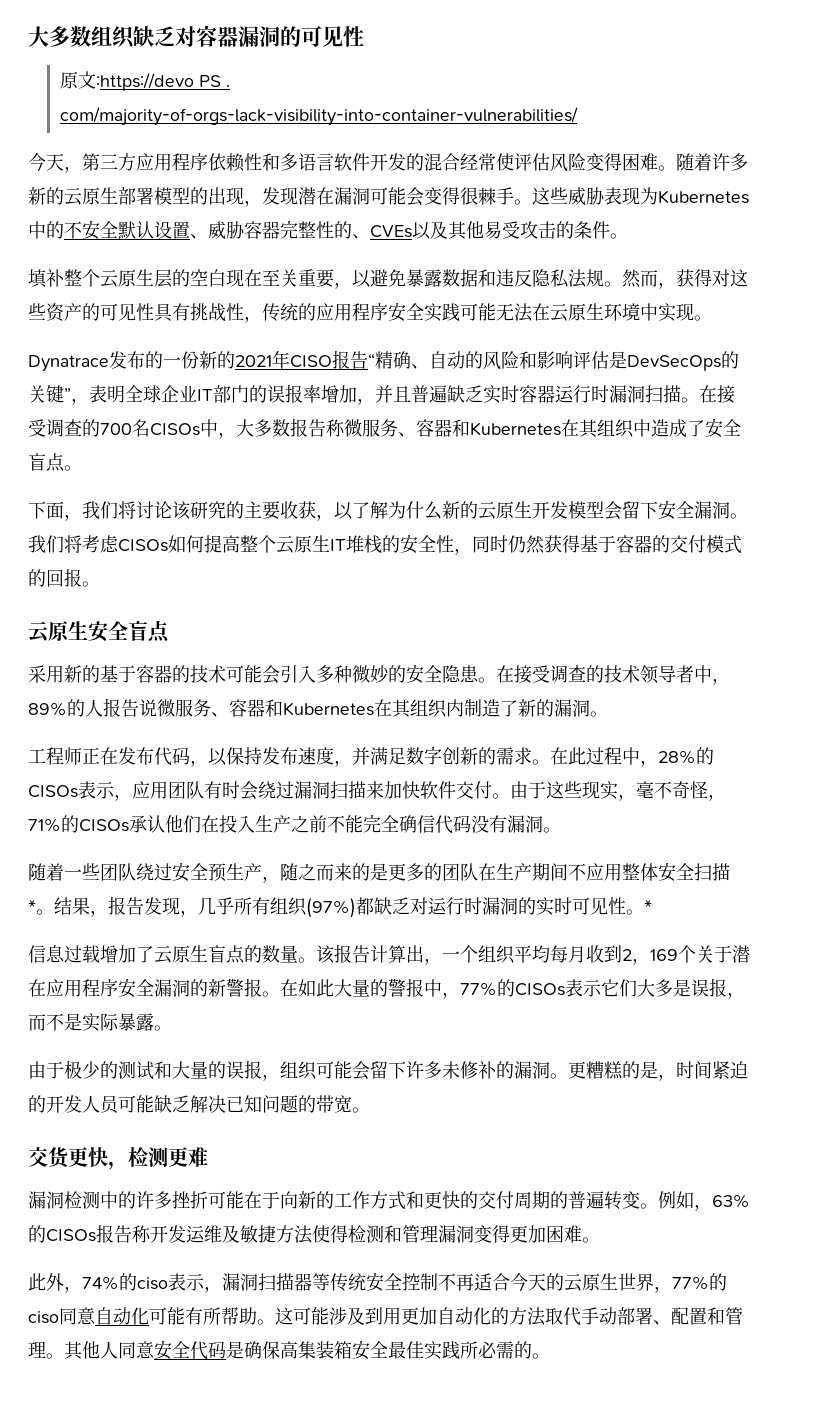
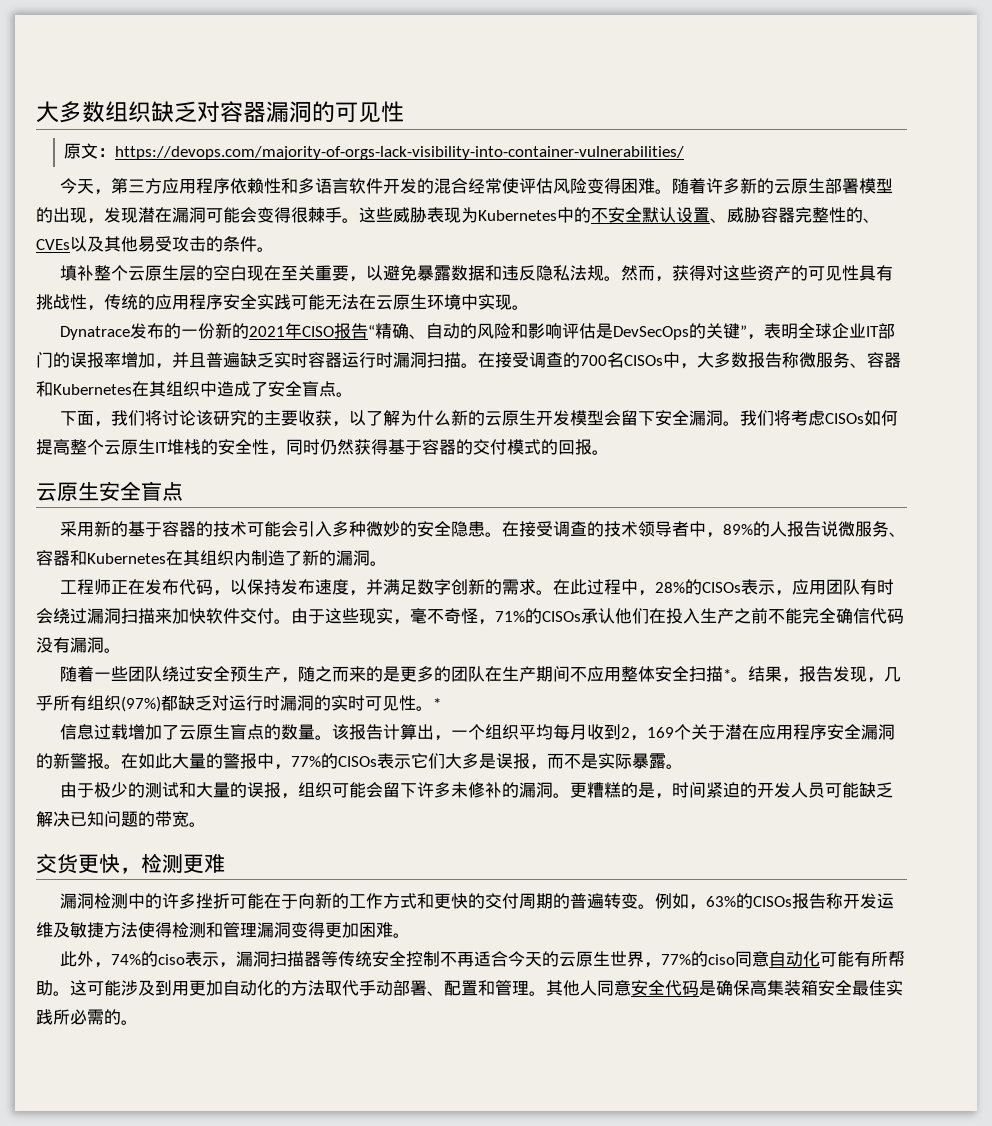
[95,73,230,91] [59,107,578,126] :https://devo PS . com/majority-of-orgs-lack-visibility-into-container-vulnerabilities/ -> [98,146,685,160] ：https://devops.com/majority-of-orgs-lack-visibility-into-container-vulnerabilities/

